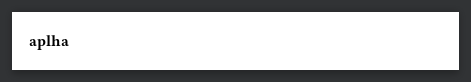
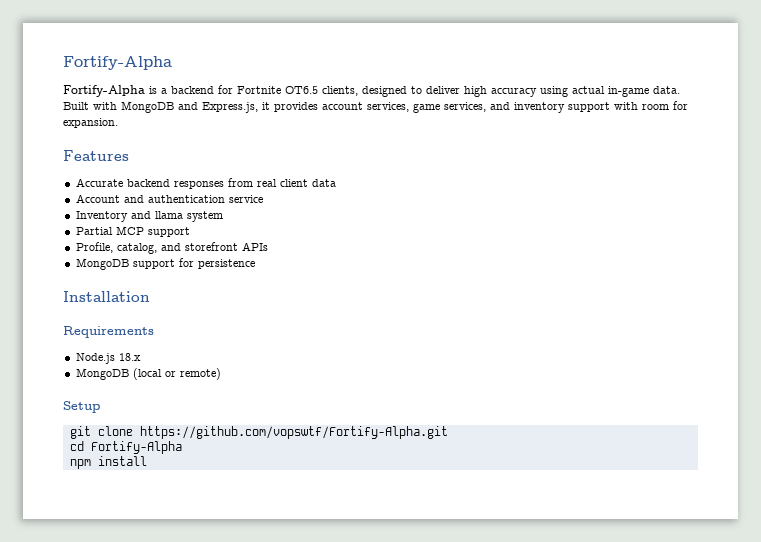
[29,35,69,50] aplha -> [63,56,172,70] [63,85,680,97] [63,101,688,113] [63,118,118,128] [63,150,129,161] [75,178,336,189] [75,194,263,203] [75,211,223,222] [75,226,190,237] [75,242,268,254] [75,258,255,270] [63,291,150,302] [63,326,154,338] [75,353,141,364] [75,368,221,380] [63,401,100,413] [69,426,448,439] [69,441,182,454] [69,456,147,469] Fortify-Alpha // Fortify-Alpha is a backend for Fortnite OT6.5 clients, designed to deliver high accuracy using actual in-game data. Built with MongoDB and Express.js, it provides account services, game services, and inventory support with room for expansion. // Features // Accurate backend responses from real client data // Account and authentication service // Inventory and llama system // Partial MCP support // Profile, catalog, and storefront APIs // MongoDB support for persistence // Installation // Requirements // Node.js 18.x // MongoDB (local or remote) // Setup // git clone https://github.com/vopswtf/Fortify-Alpha.git // cd Fortify-Alpha // npm install

